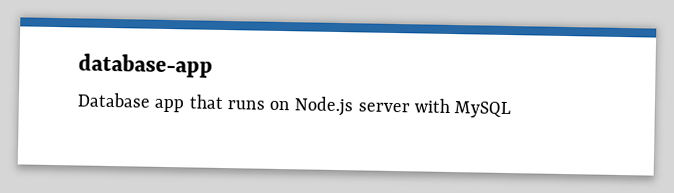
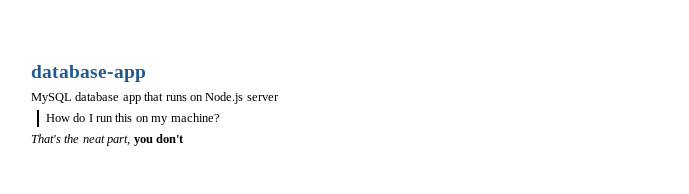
[77,92,151,108] Database -> [31,92,120,104] MySQL database
[413,98,512,119] with MySQL -> [45,113,220,125] [31,134,184,146] // How do I run this on my machine? // That's the neat part, you don't

